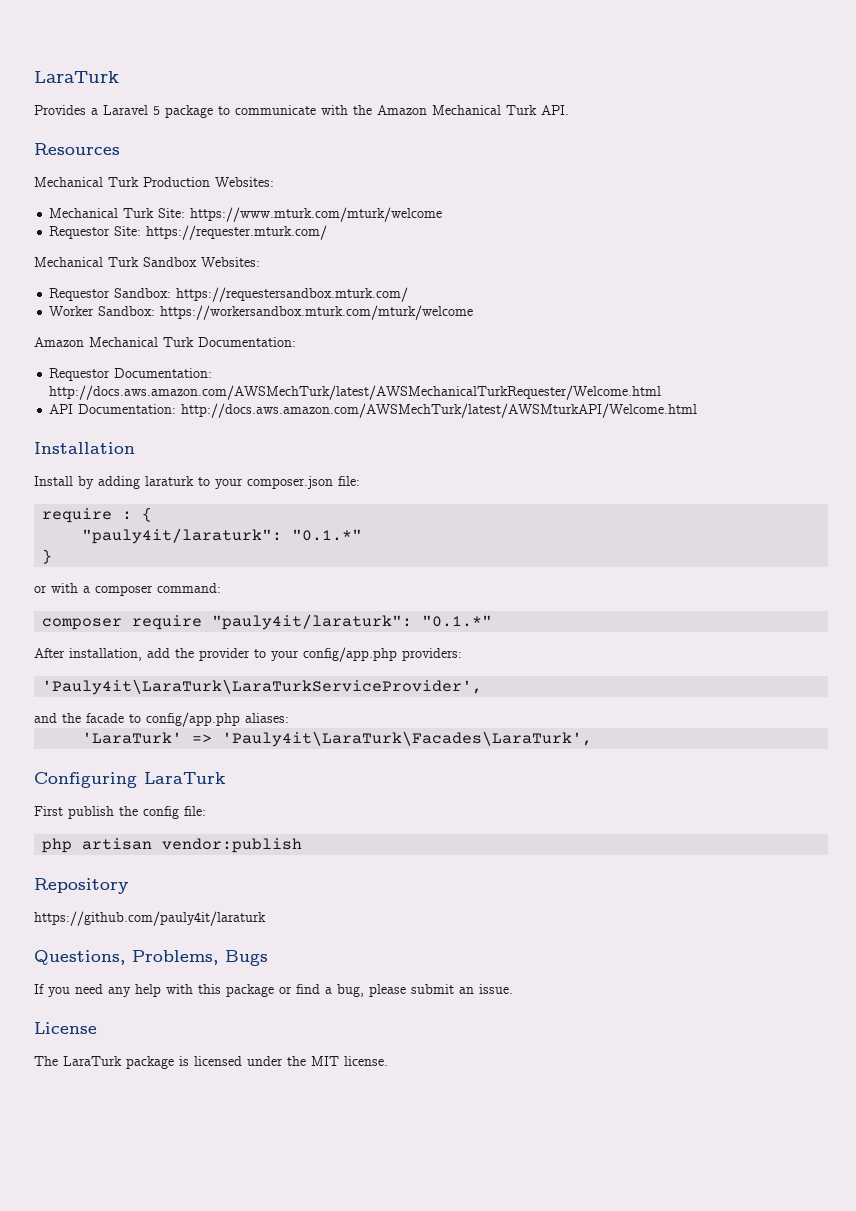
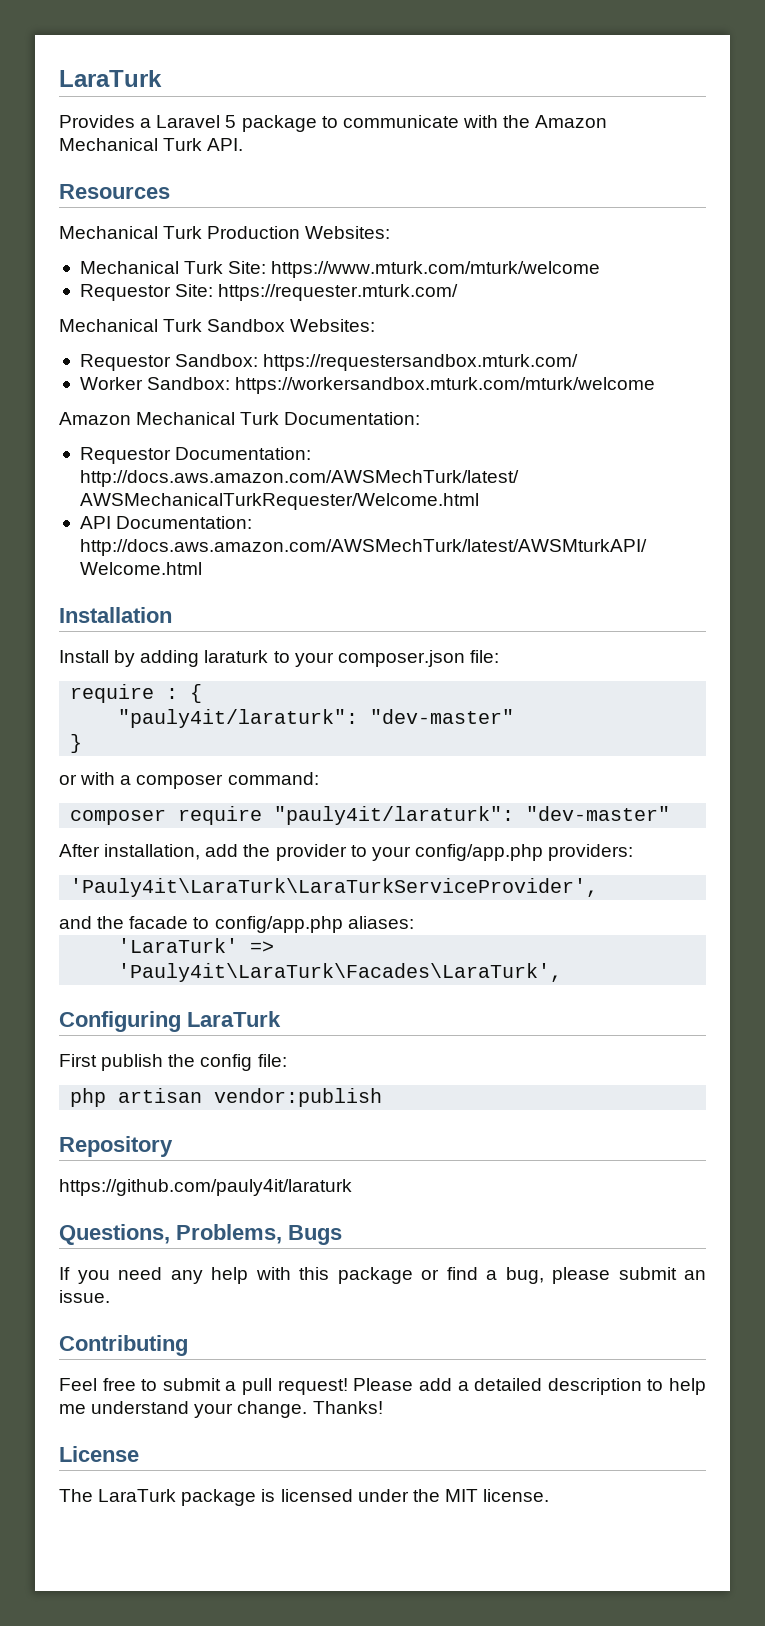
[292,529,363,541] "0.1.*" -> [370,709,515,724] "dev-master"
[422,615,493,627] "0.1.*" -> [526,806,671,821] "dev-master"
(513, 989) none -> [59,1335,188,1356] [59,1378,706,1395] [59,1401,383,1418] // Contributing // Feel free to submit a pull request! Please add a detailed description to help me understand your change. Thanks!

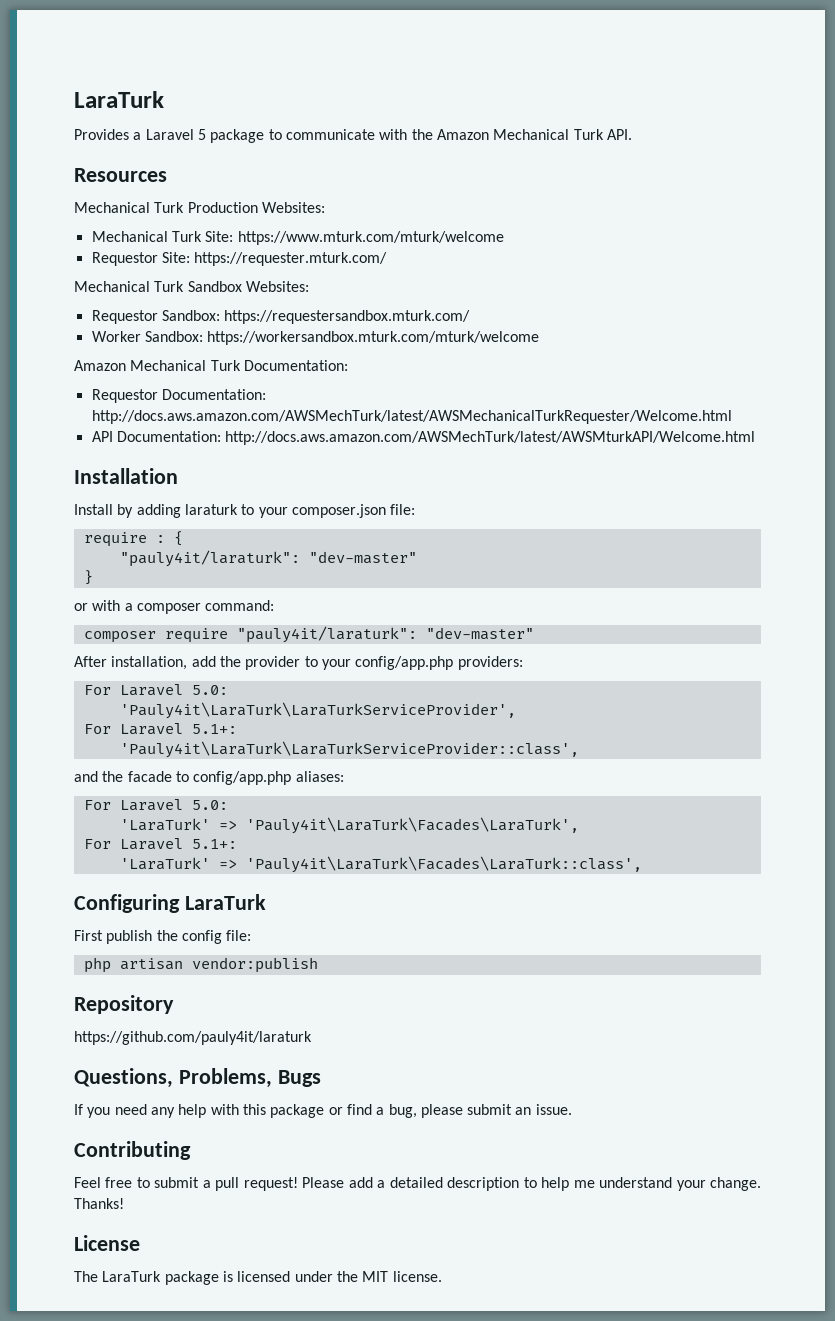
[70,878,599,897] 'Pauly4it\LaraTurk\LaraTurkServiceProvider', -> [83,684,228,696] [119,702,516,719] [83,723,237,735] [119,741,579,758] For Laravel 5.0: // 'Pauly4it\LaraTurk\LaraTurkServiceProvider', // For Laravel 5.1+: // 'Pauly4it\LaraTurk\LaraTurkServiceProvider::class',
(414, 922) none -> [83,799,228,811] // For Laravel 5.0:
(563, 972) none -> [83,838,237,850] [119,856,642,873] // For Laravel 5.1+: // 'LaraTurk' => 'Pauly4it\LaraTurk\Facades\LaraTurk::class',

